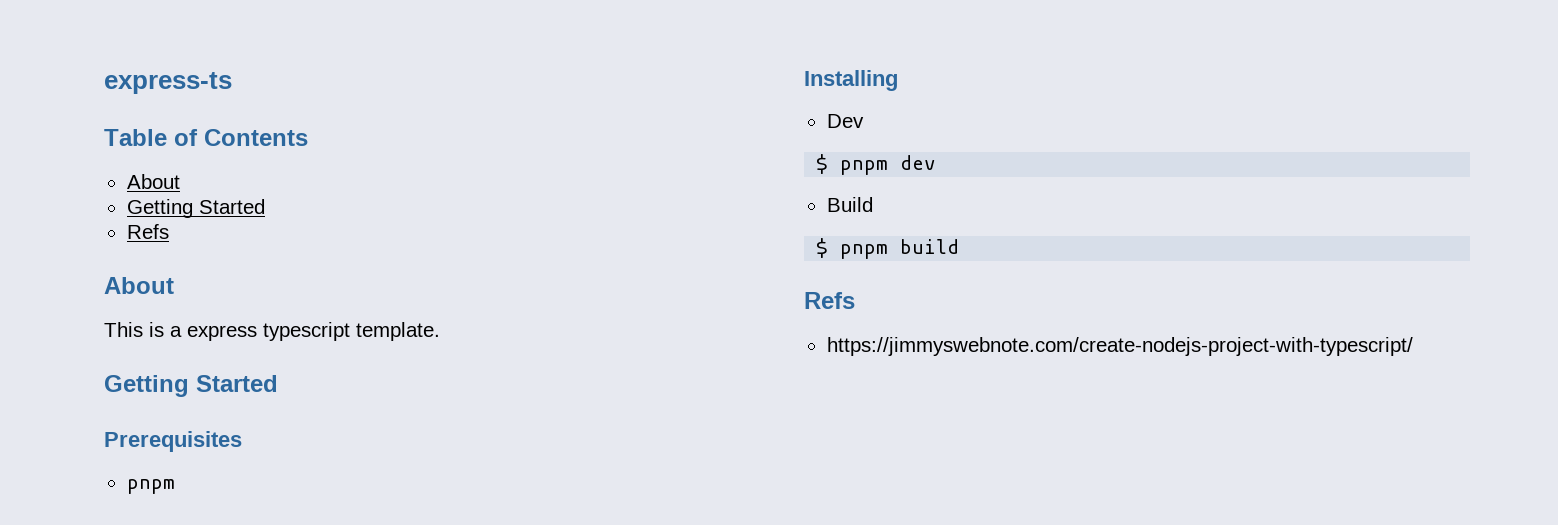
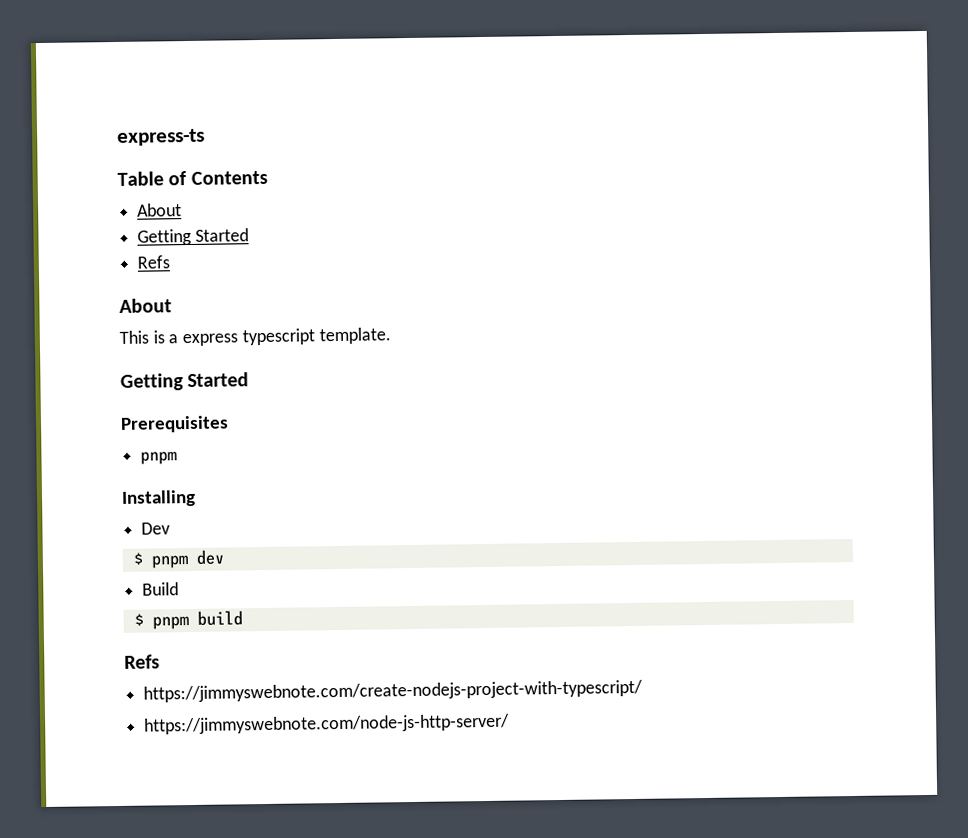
(1413, 346) none -> [144,713,511,735] // https://jimmyswebnote.com/node-js-http-server/

